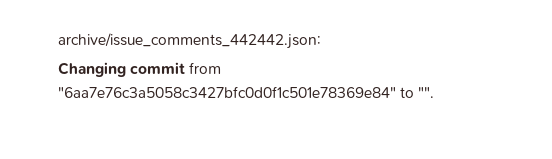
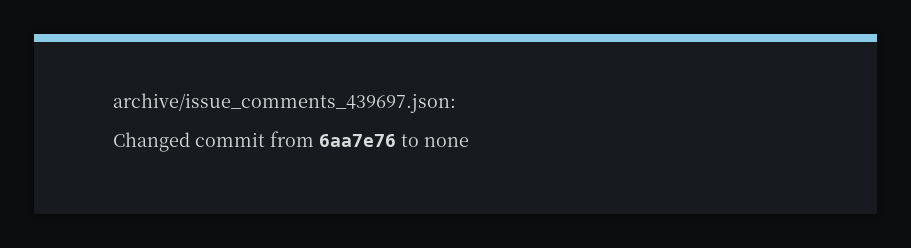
[58,33,321,49] [58,62,222,77] [58,86,435,98] archive/issue_comments_442442.json: // Changing commit from "6aa7e76c3a5058c3427bfc0d0f1c501e78369e84" to "". -> [113,93,456,113] [113,131,469,152] archive/issue_comments_439697.json: // Changed commit from 6aa7e76 to none

